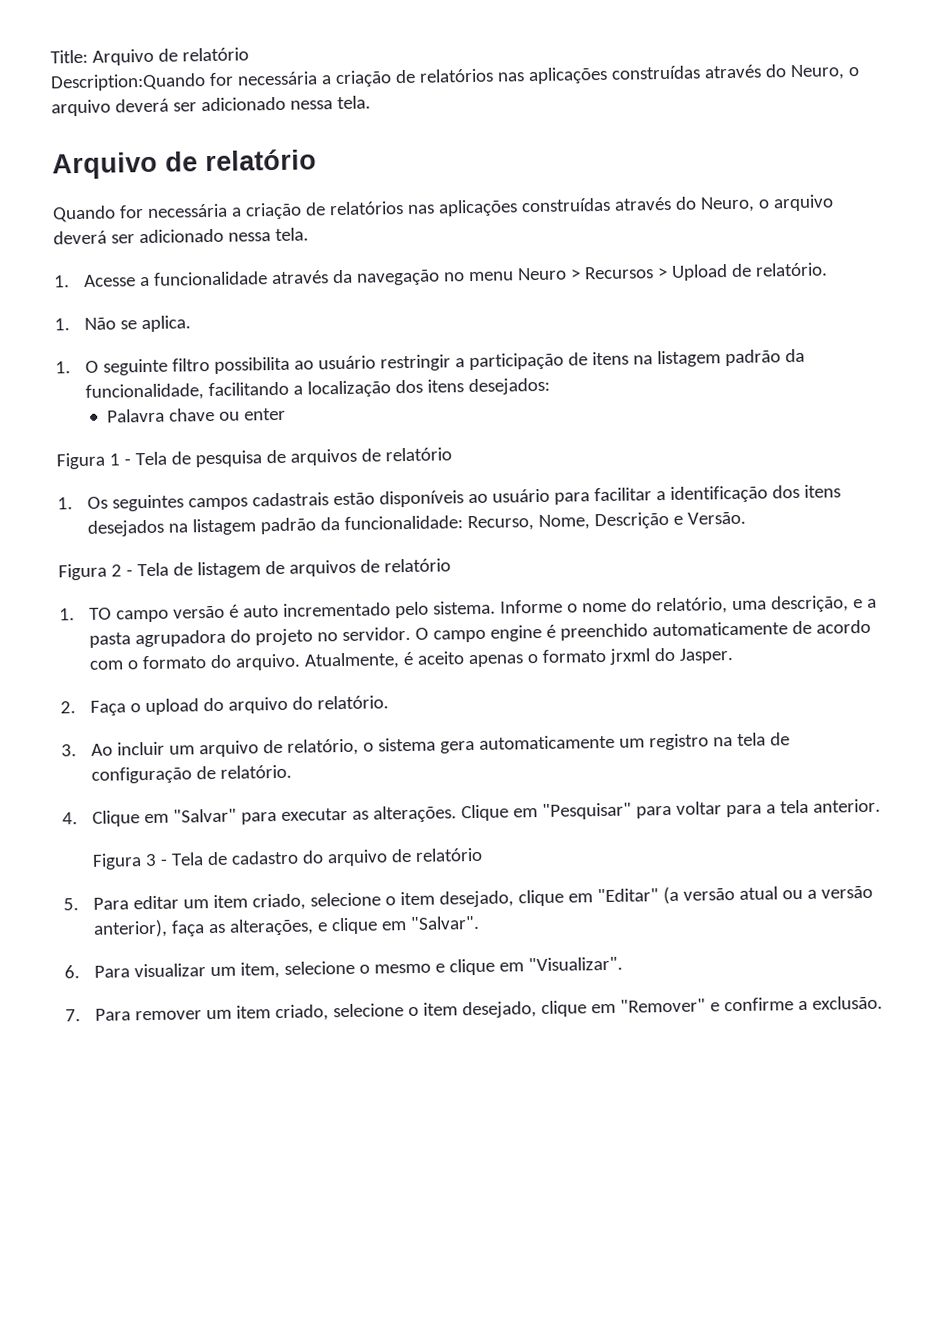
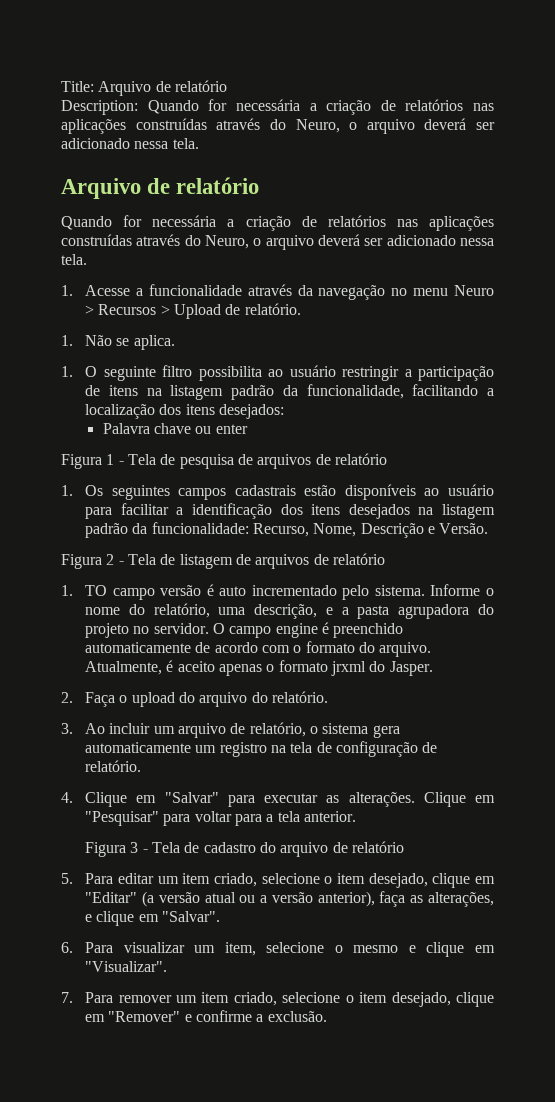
[50,73,206,92] Description:Quando -> [61,100,199,115] Description: Quando

